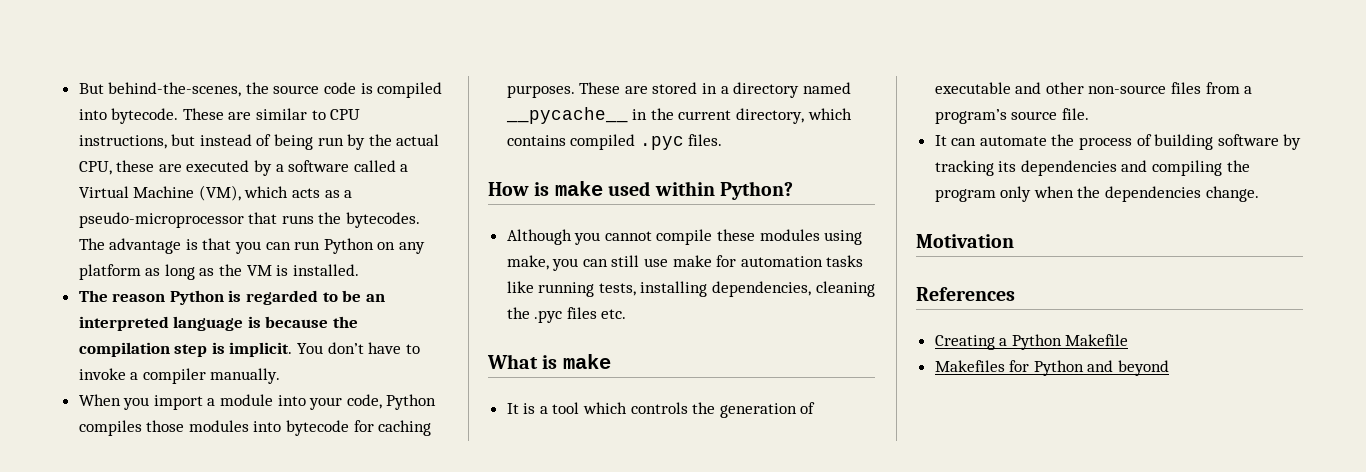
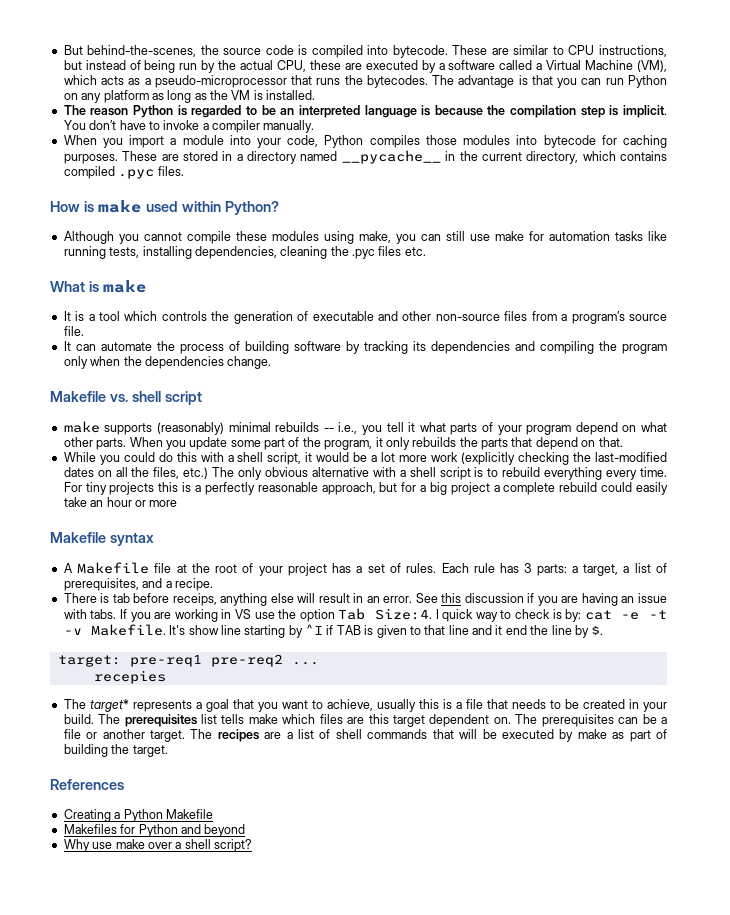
[916,234,1014,248] Motivation -> [50,391,202,405] [63,421,668,435] [63,437,623,450] [63,452,668,465] [63,467,667,480] [63,482,668,495] [63,497,178,507] [50,532,154,546] [63,562,668,576] [63,578,213,591] [63,593,667,606] [63,608,667,622] [63,624,604,638] [57,654,319,667] [93,670,166,684] [63,699,668,712] [63,714,667,727] [63,729,668,742] [63,744,168,757] Makefile vs. shell script // make supports (reasonably) minimal rebuilds -- i.e., you tell it what parts of your program depend on what other parts. When you update some part of the program, it only rebuilds the parts that depend on that. // While you could do this with a shell script, it would be a lot more work (explicitly checking the last-modified dates on all the files, etc.) The only obvious alternative with a shell script is to rebuild everything every time. For tiny projects this is a perfectly reasonable approach, but for a big project a complete rebuild could easily take an hour or more // Makefile syntax // A Makefile file at the root of your project has a set of rules. Each rule has 3 parts: a target, a list of prerequisites, and a recipe. // There is tab before receips, anything else will result in an error. See this discussion if you are having an issue with tabs. If you are working in VS use the option Tab Size:4. I quick way to check is by: cat -e -t -v Makefile. It's show line starting by ^I if TAB is given to that line and it end the line by $. // target: pre-req1 pre-req2 ... // recepies // The target* represents a goal that you want to achieve, usually this is a file that needs to be created in your build. The prerequisites list tells make which files are this target dependent on. The prerequisites can be a file or another target. The recipes are a list of shell commands that will be executed by make as part of building the target.
(1170, 368) none -> [63,839,252,852] // Why use make over a shell script?

